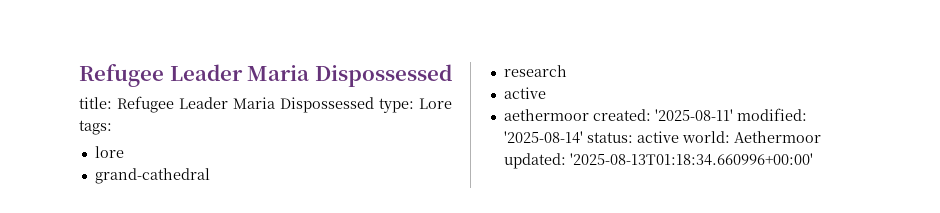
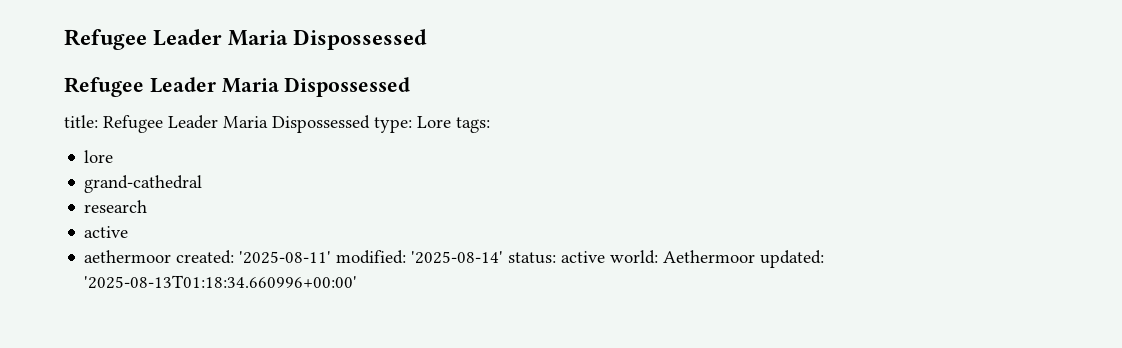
[79,64,452,87] Refugee Leader Maria Dispossessed -> [64,29,428,50] [64,77,411,97] Refugee Leader Maria Dispossessed // Refugee Leader Maria Dispossessed

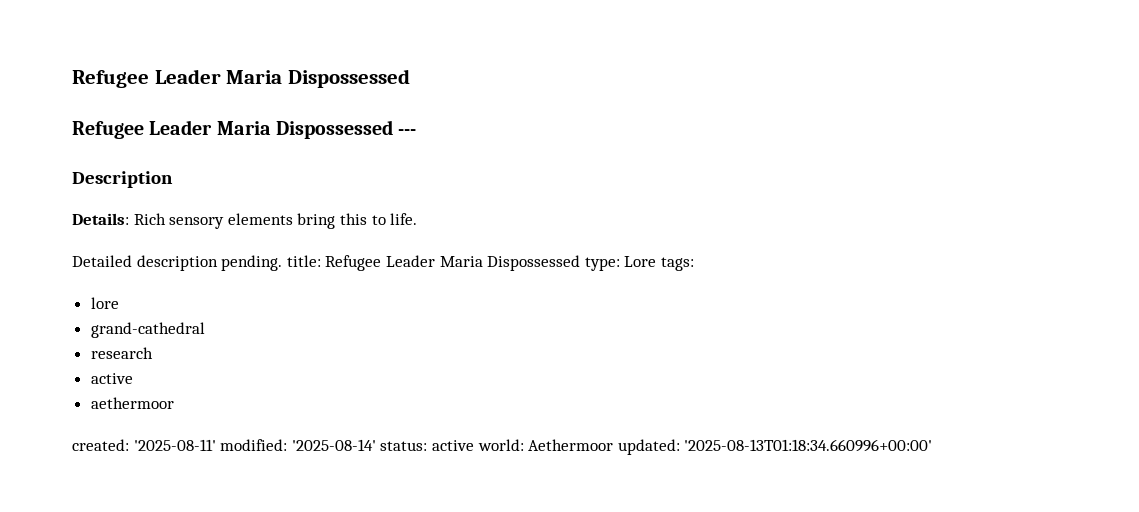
(411, 87) // -> [398,129,417,135] [72,171,173,188] [72,213,418,229] [72,255,283,271] --- // Description // Details: Rich sensory elements bring this to life. // Detailed description pending.
(172, 256) none -> (174, 403) //

